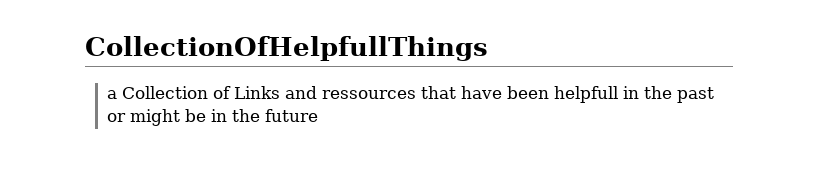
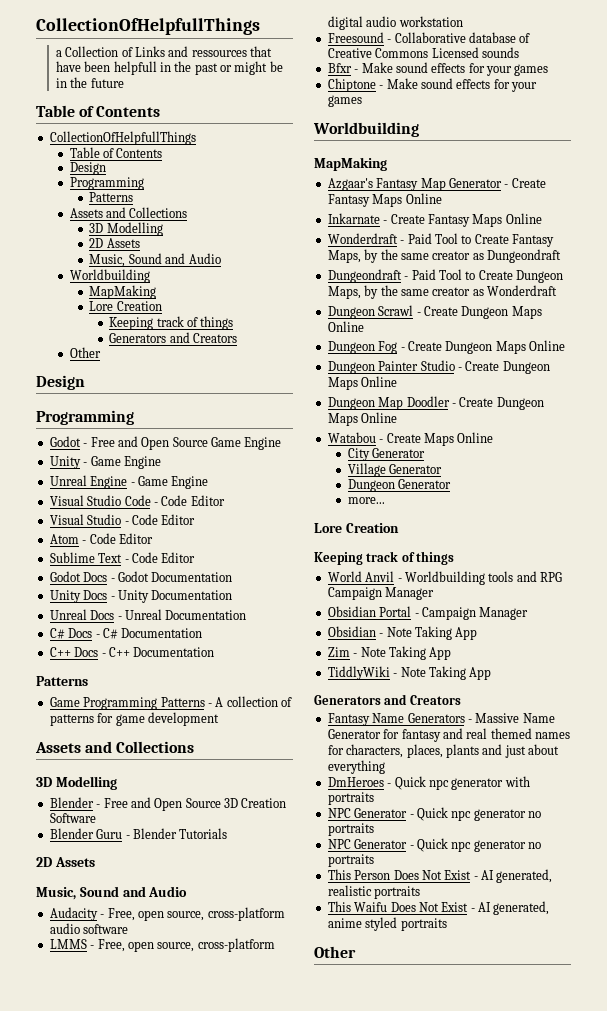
(318, 115) none -> [36,105,161,117] [49,131,196,145] [69,147,163,158] [69,162,106,175] [69,177,144,190] [89,192,134,202] [69,207,188,218] [89,222,163,236] [89,238,140,248] [89,253,221,267] [69,269,150,283] [89,285,157,299] [89,301,162,311] [109,316,234,330] [109,332,238,343] [69,347,101,358] [36,375,85,390] [36,410,134,425] [49,436,282,450] [49,456,161,469] [49,475,209,489] [49,495,225,506] [49,514,196,525] [49,533,153,544] [49,552,196,563] [49,571,233,582] [49,590,233,603] [49,609,247,620] [49,628,203,639] [49,647,215,657] [36,676,88,686] [49,696,292,710] [49,712,219,726] [35,741,195,753] [36,776,117,790] [49,797,287,811] [49,813,96,823] [49,828,228,839] [36,857,95,867] [36,886,188,900] [49,907,285,921] [49,923,129,934] [49,938,275,952] [327,16,463,30] [327,32,531,43] [327,47,519,58] [327,62,549,76] [327,78,537,92] [327,95,362,107] [313,122,419,137] [314,157,387,171] [327,178,546,191] [327,193,442,207] [327,213,542,227] [327,233,554,247] [327,249,561,263] [327,269,563,283] [327,285,557,299] [327,305,542,319] [327,321,364,332] [327,340,565,354] [327,360,550,374] [327,376,398,390] [327,396,544,410] [327,412,398,426] [327,432,494,446] [347,448,425,461] [347,463,442,477] [347,479,451,492] [347,497,385,504] [314,523,399,533] [314,551,455,565] [327,571,562,585] [327,587,435,600] [327,606,529,620] [327,626,478,640] [327,646,452,660] [327,666,492,680] [314,694,461,705] [327,713,555,726] [327,728,570,742] [327,744,559,758] [327,760,385,774] [327,776,530,790] [327,792,374,805] [327,807,541,821] [327,823,374,836] [327,838,541,852] [327,854,374,867] [327,869,553,883] [327,885,421,899] [327,901,550,915] [327,917,447,931] [314,946,356,958] // Table of Contents // CollectionOfHelpfullThings // Table of Contents // Design // Programming // Patterns // Assets and Collections // 3D Modelling // 2D Assets // Music, Sound and Audio // Worldbuilding // MapMaking // Lore Creation // Keeping track of things // Generators and Creators // Other // Design // Programming // Godot - Free and Open Source Game Engine // Unity - Game Engine // Unreal Engine - Game Engine // Visual Studio Code - Code Editor // Visual Studio - Code Editor // Atom - Code Editor // Sublime Text - Code Editor // Godot Docs - Godot Documentation // Unity Docs - Unity Documentation // Unreal Docs - Unreal Documentation // C# Docs - C# Documentation // C++ Docs - C++ Documentation // Patterns // Game Programming Patterns - A collection of patterns for game development // Assets and Collections // 3D Modelling // Blender - Free and Open Source 3D Creation Software // Blender Guru - Blender Tutorials // 2D Assets // Music, Sound and Audio // Audacity - Free, open source, cross-platform audio software // LMMS - Free, open source, cross-platform digital audio workstation // Freesound - Collaborative database of Creative Commons Licensed sounds // Bfxr - Make sound effects for your games // Chiptone - Make sound effects for your games // Worldbuilding // MapMaking // Azgaar's Fantasy Map Generator - Create Fantasy Maps Online // Inkarnate - Create Fantasy Maps Online // Wonderdraft - Paid Tool to Create Fantasy Maps, by the same creator as Dungeondraft // Dungeondraft - Paid Tool to Create Dungeon Maps, by the same creator as Wonderdraft // Dungeon Scrawl - Create Dungeon Maps Online // Dungeon Fog - Create Dungeon Maps Online // Dungeon Painter Studio - Create Dungeon Maps Online // Dungeon Map Doodler - Create Dungeon Maps Online // Watabou - Create Maps Online // City Generator // Village Generator // Dungeon Generator // more... // Lore Creation // Keeping track of things // World Anvil - Worldbuilding tools and RPG Campaign Manager // Obsidian Portal - Campaign Manager // Obsidian - Note Taking App // Zim - Note Taking App // TiddlyWiki - Note Taking App // Generators and Creators // Fantasy Name Generators - Massive Name Generator for fantasy and real themed names for characters, places, plants and just about everything // DmHeroes - Quick npc generator with portraits // NPC Generator - Quick npc generator no portraits // NPC Generator - Quick npc generator no portraits // This Person Does Not Exist - AI generated, realistic portraits // This Waifu Does Not Exist - AI generated, anime styled portraits // Other

